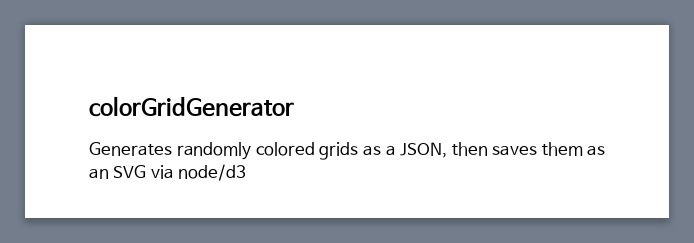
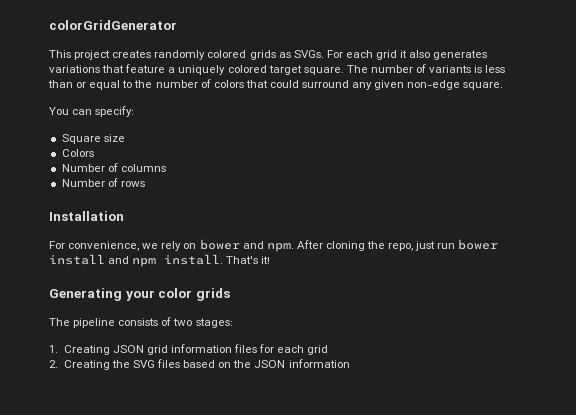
[89,142,172,156] Generates -> [49,50,152,60] This project creates
[385,142,605,158] [89,164,247,181] a JSON, then saves them as an SVG via node/d3 -> [293,50,488,60] [49,64,506,75] [48,79,504,90] [49,106,135,117] [61,134,125,144] [61,149,94,157] [61,163,166,172] [61,178,145,187] [49,211,124,221] [49,239,499,252] [49,254,271,267] [49,288,230,301] [49,317,233,328] [49,344,329,355] [49,359,350,370] SVGs. For each grid it also generates variations that feature a uniquely colored target square. The number of variants is less than or equal to the number of colors that could surround any given non-edge square. // You can specify: // Square size // Colors // Number of columns // Number of rows // Installation // For convenience, we rely on bower and npm. After cloning the repo, just run bower install and npm install. That's it! // Generating your color grids // The pipeline consists of two stages: // 1. Creating JSON grid information files for each grid // 2. Creating the SVG files based on the JSON information

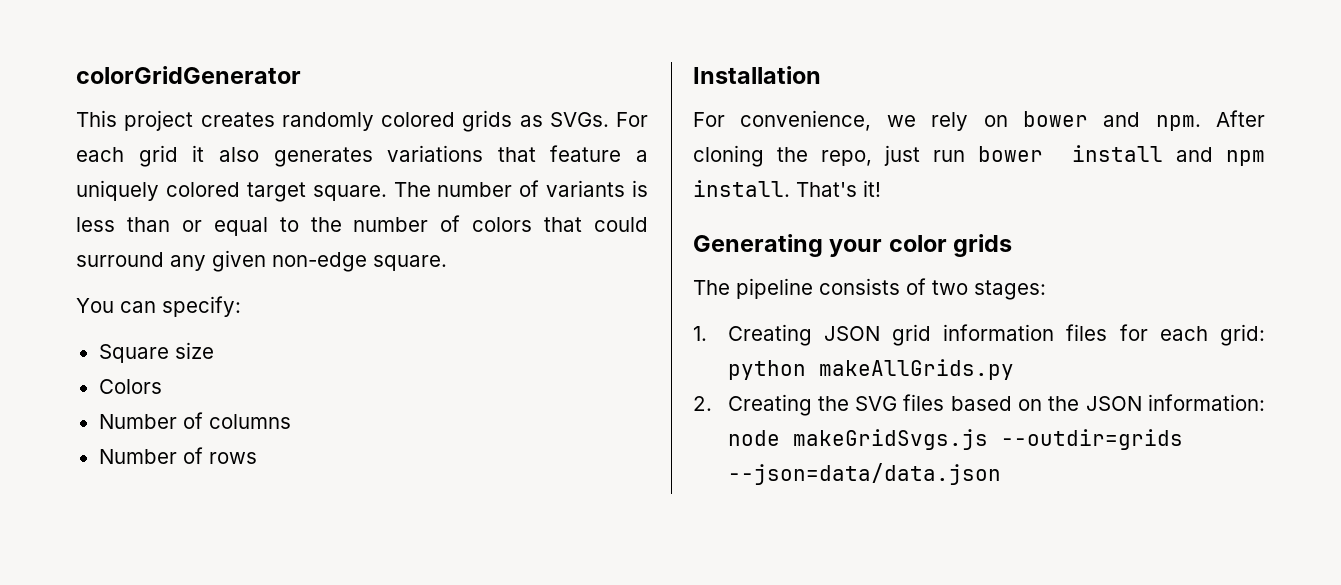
[307,345,329,355] grid -> [1220,324,1265,346] [727,359,1014,380] grid: python makeAllGrids.py
[288,359,350,368] information -> [1148,394,1265,411] [727,429,1183,450] [727,463,1001,485] information: node makeGridSvgs.js --outdir=grids --json=data/data.json

